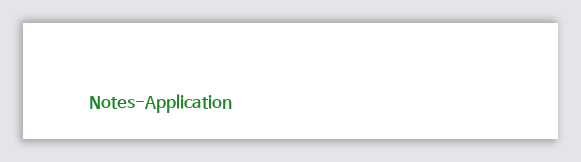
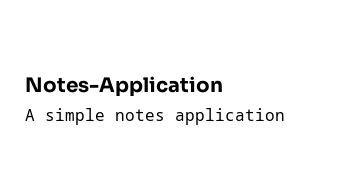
(232, 103) none -> [25,108,285,125] // A simple notes application

